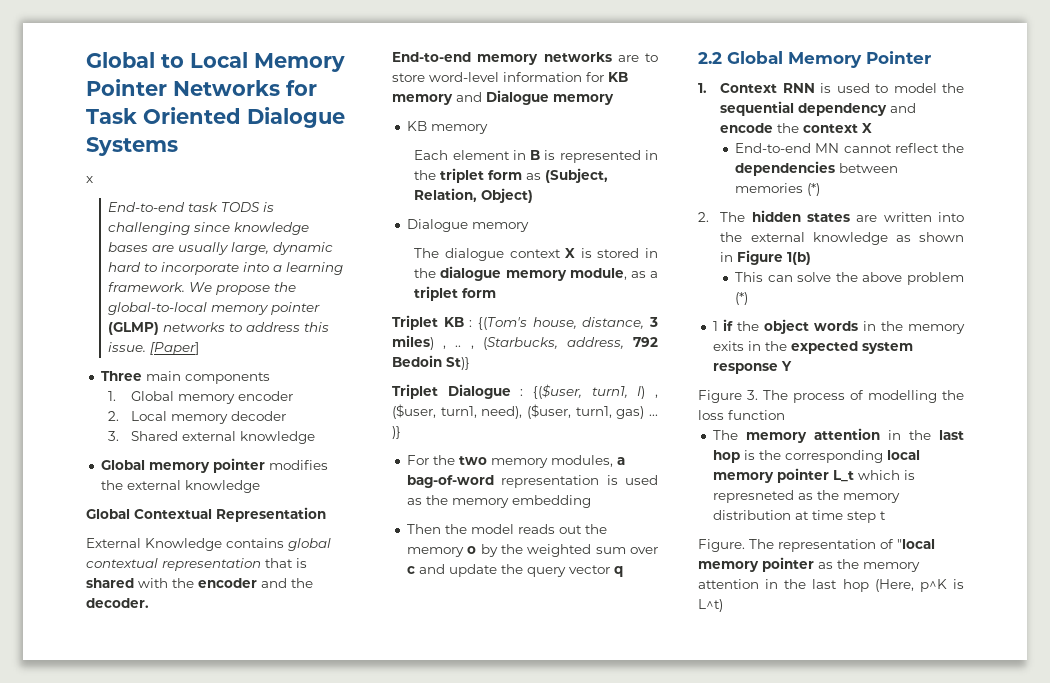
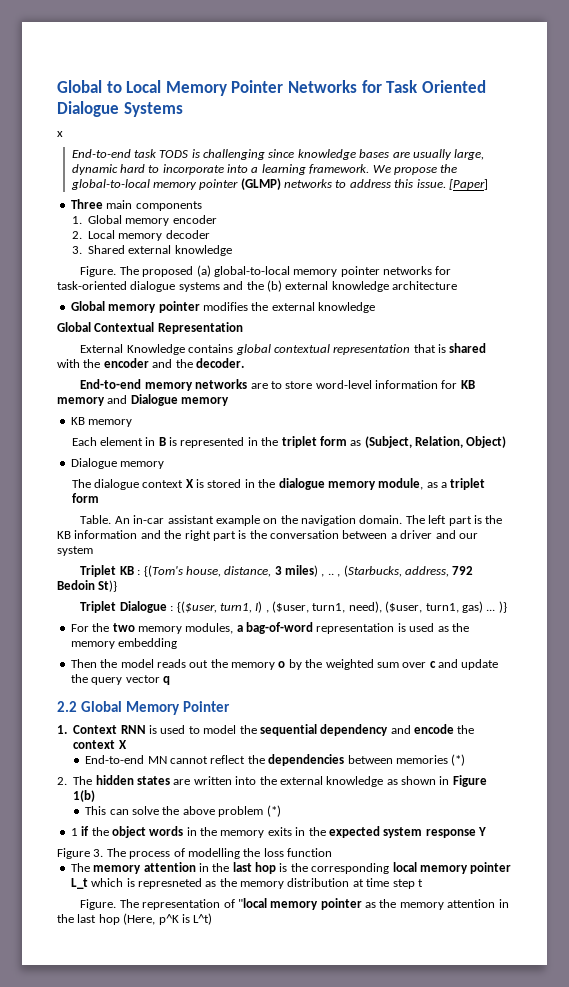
(315, 437) none -> [80,265,452,277] [57,280,457,292] // Figure. The proposed (a) global-to-local memory pointer networks for task-oriented dialogue systems and the (b) external knowledge architecture
(497, 293) none -> [80,515,503,526] [57,530,478,541] [57,546,93,556] // Table. An in-car assistant example on the navigation domain. The left part is the KB information and the right part is the conversation between a driver and our system

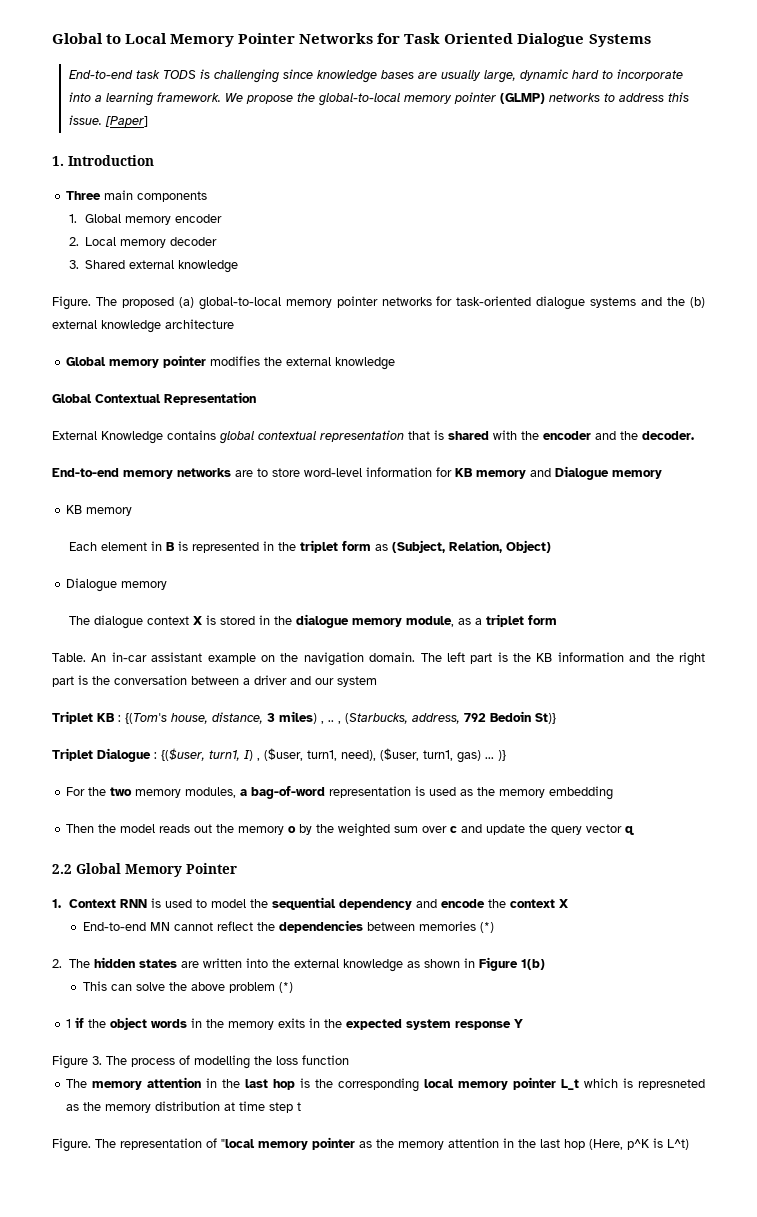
[57,131,63,137] // x -> (651, 40) none
(488, 184) none -> [52,155,154,166] // 1. Introduction

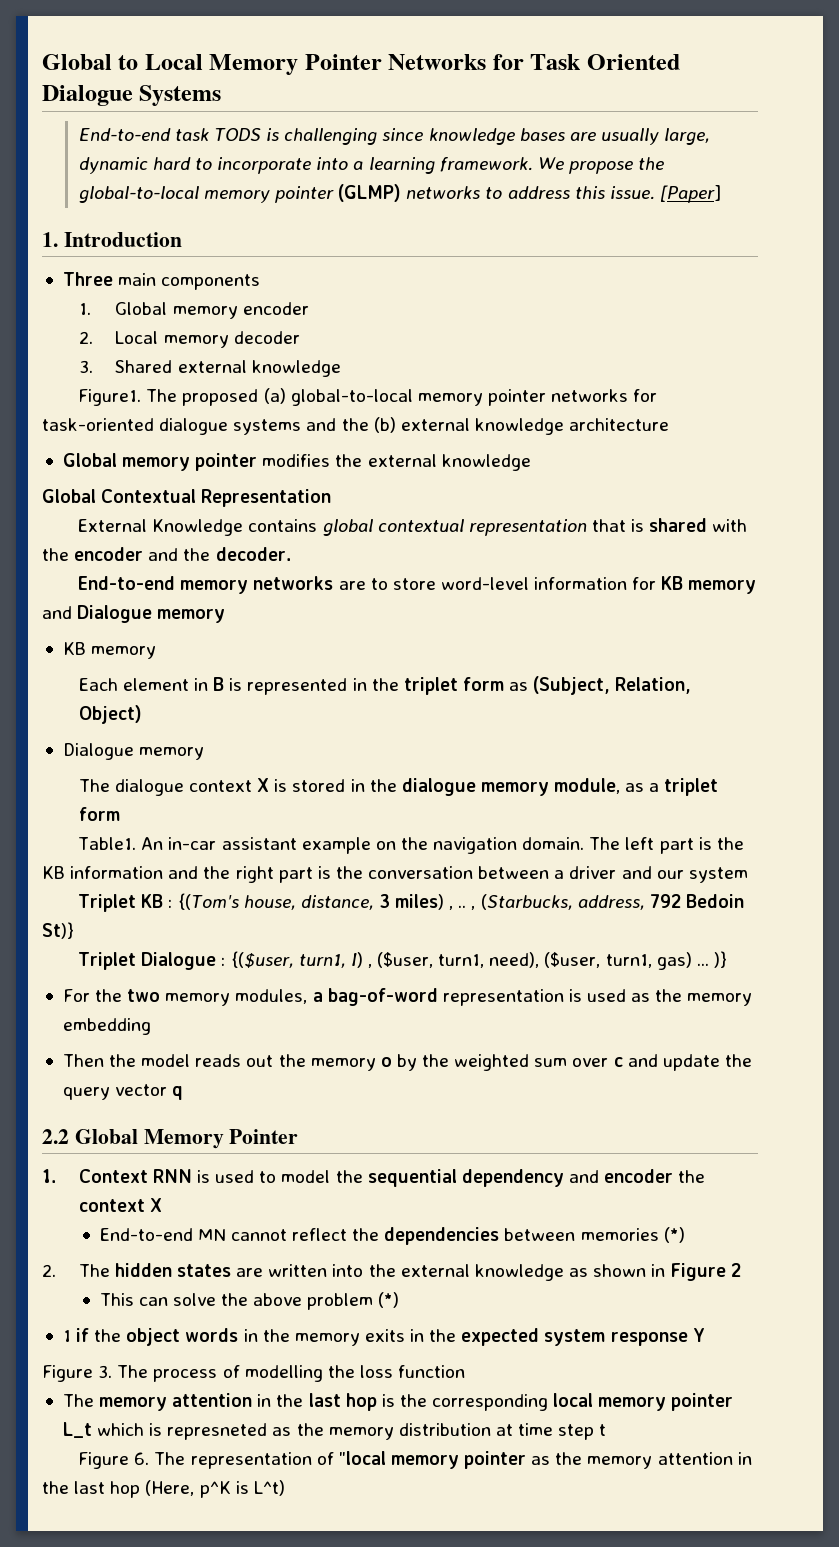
[52,296,91,310] Figure. -> [78,389,142,406] Figure1.
[52,653,86,662] Table. -> [78,837,137,850] Table1.
[440,899,485,908] encode -> [604,1169,674,1183] encoder
[520,959,545,970] 1(b) -> [731,1263,742,1277] 2
[52,1138,91,1152] Figure. -> [78,1452,150,1469] Figure 6.

